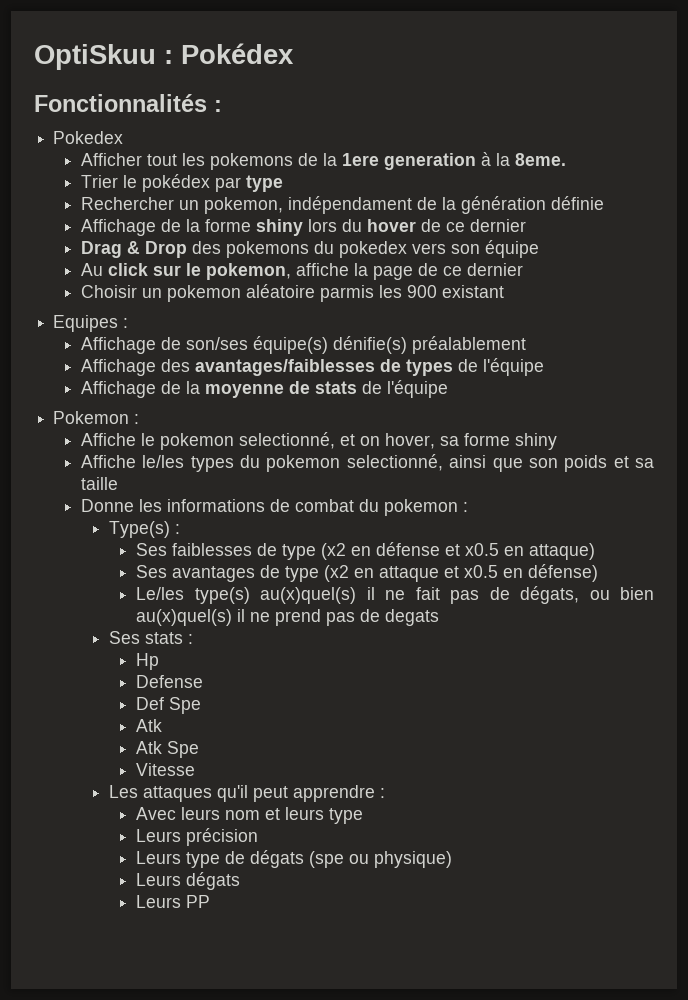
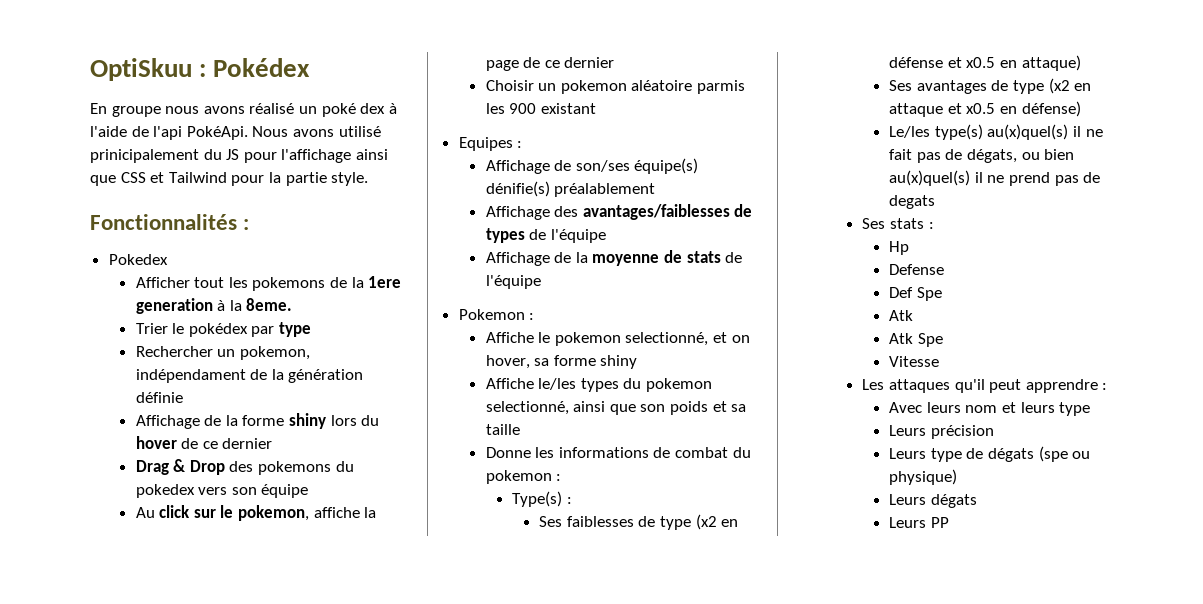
(294, 53) none -> [90,103,397,117] [90,126,381,140] [90,149,388,163] [90,172,369,186] // En groupe nous avons réalisé un poké dex à l'aide de l'api PokéApi. Nous avons utilisé prinicipalement du JS pour l'affichage ainsi que CSS et Tailwind pour la partie style.

